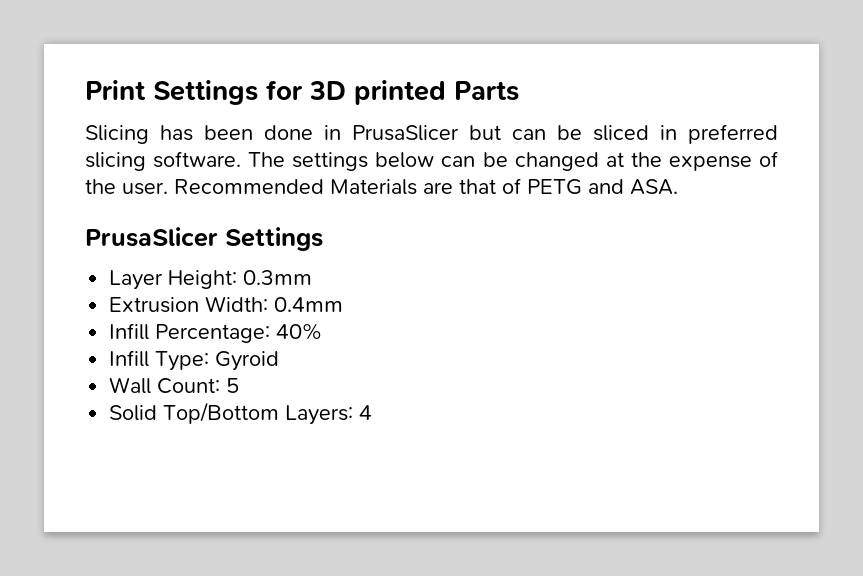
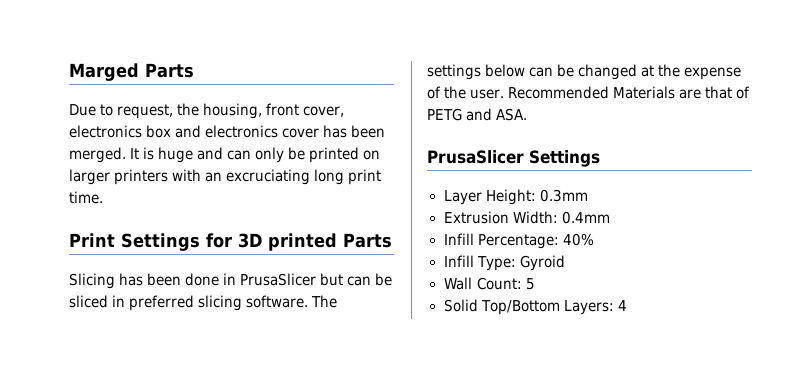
(85, 90) none -> [69,63,194,81] [69,103,345,119] [69,125,386,138] [69,147,381,163] [69,169,382,185] [69,191,103,204] Marged Parts // Due to request, the housing, front cover, electronics box and electronics cover has been merged. It is huge and can only be printed on larger printers with an excruciating long print time. //

